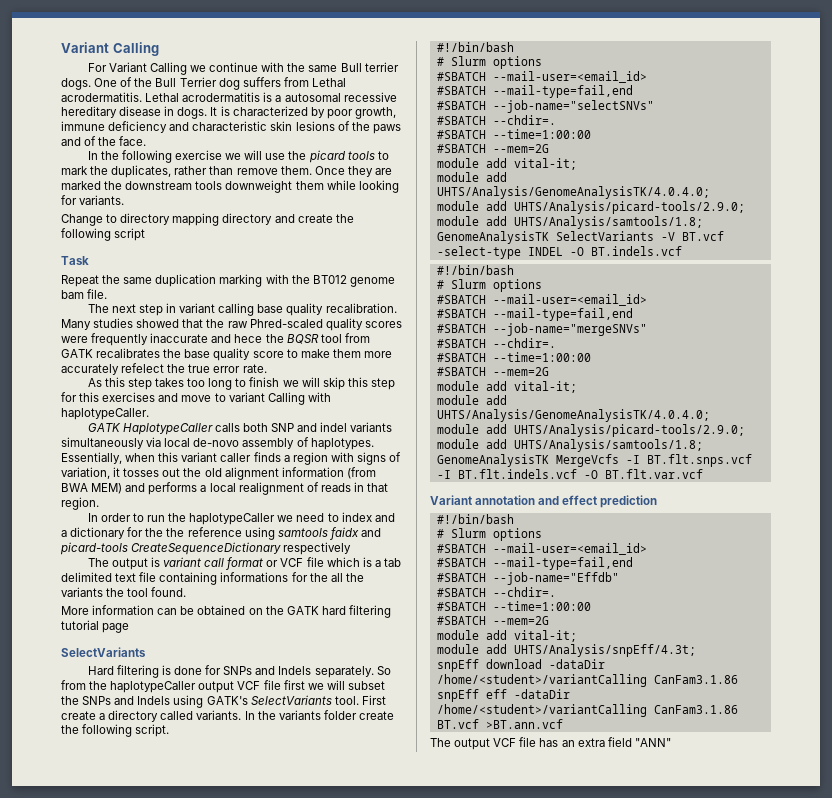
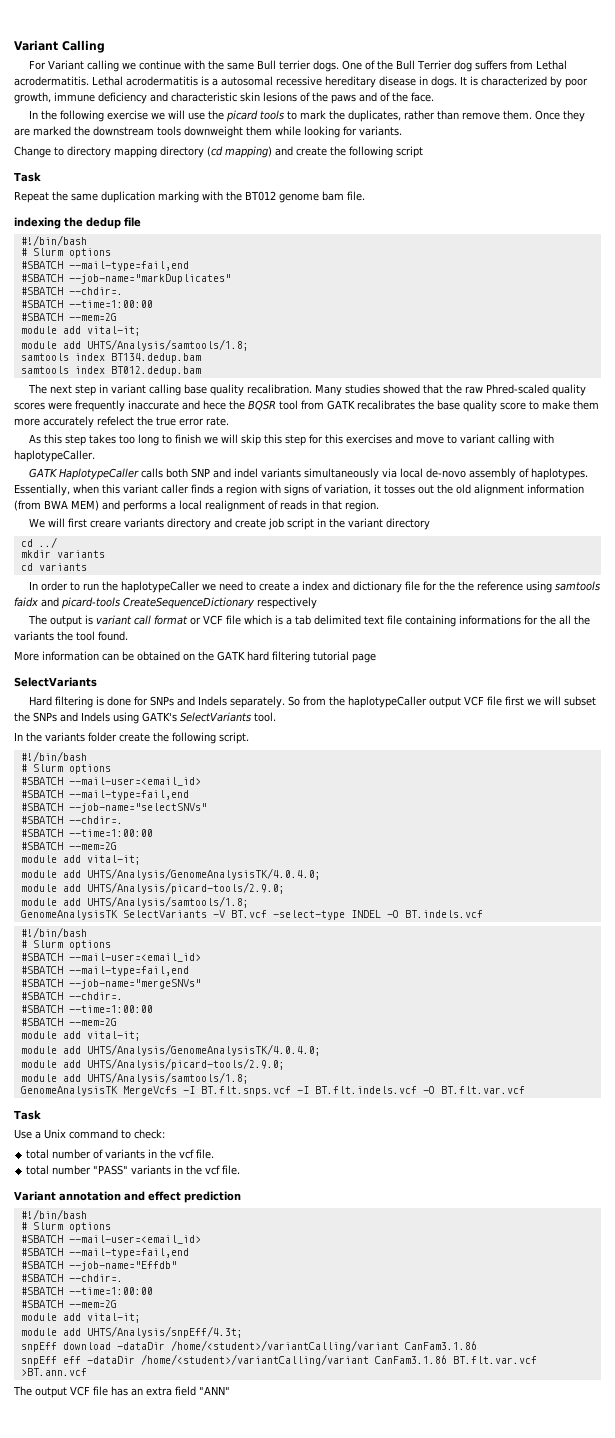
[149,62,187,75] Calling -> [86,60,119,72] calling
(273, 219) none -> [207,146,272,158] (cd mapping)
(108, 294) none -> [14,217,141,229] [20,235,87,246] [20,248,111,258] [20,261,189,271] [20,274,231,284] [20,287,123,295] [20,300,153,308] [20,313,117,321] [20,326,141,336] [20,339,249,351] [20,353,201,363] [20,366,201,376] // indexing the dedup file // #!/bin/bash // # Slurm options // #SBATCH --mail-type=fail,end // #SBATCH --job-name="markDuplicates" // #SBATCH --chdir=. // #SBATCH --time=1:00:00 // #SBATCH --mem=2G // module add vital-it; // module add UHTS/Analysis/samtools/1.8; // samtools index BT134.dedup.bam // samtools index BT012.dedup.bam
[267,392,305,405] Calling -> [497,434,530,446] calling
(99, 503) none -> [28,518,430,530] [20,537,57,548] [20,550,105,558] [20,563,87,571] // We will first creare variants directory and create job script in the variant directory // cd ../ // mkdir variants // cd variants
[341,512,395,522] [61,527,126,539] index and a dictionary -> [258,581,420,593] create a index and dictionary file
[361,695,386,705] [61,710,242,722] First create a directory called variants. -> (276, 717) //
(703, 474) none -> [14,1110,41,1120] [14,1129,165,1139] [26,1149,215,1159] [26,1165,241,1175] // Task // Use a Unix command to check: // total number of variants in the vcf file. // total number "PASS" variants in the vcf file.
[436,674,647,687] /home/<student>/variantCalling -> [170,1340,399,1352] /home/<student>/variantCalling/variant
[436,704,738,717] [436,719,479,729] /home/<student>/variantCalling CanFam3.1.86 BT.vcf -> [140,1354,537,1366] /home/<student>/variantCalling/variant CanFam3.1.86 BT.flt.var.vcf

